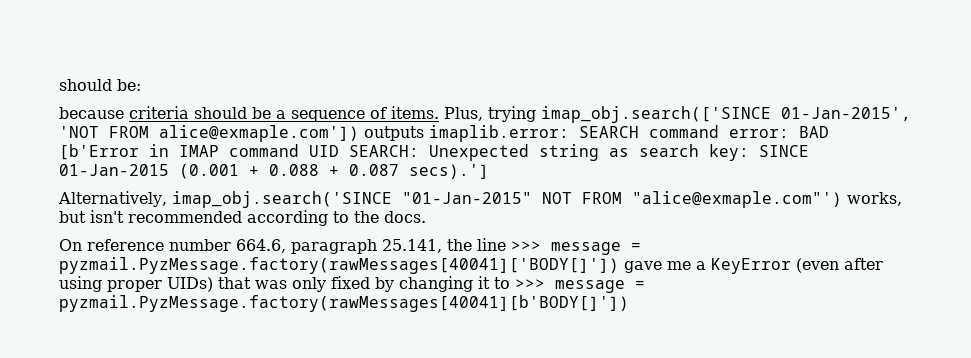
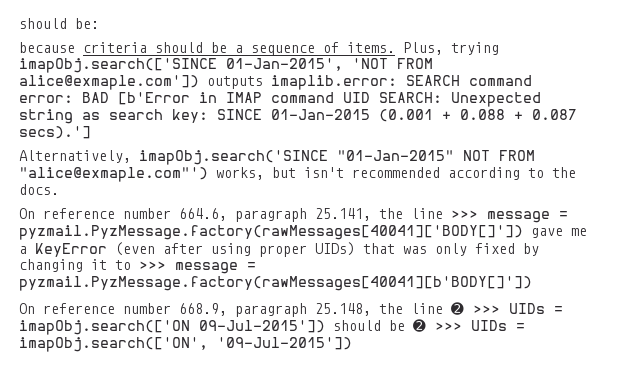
[541,106,771,123] imap_obj.search(['SINCE -> [19,58,217,73] imapObj.search(['SINCE
[171,191,392,208] imap_obj.search('SINCE -> [139,150,328,165] imapObj.search('SINCE
(629, 303) none -> [19,302,563,317] [19,319,525,335] [19,337,352,352] // On reference number 668.9, paragraph 25.148, the line ➋ >>> UIDs = imapObj.search(['ON 09-Jul-2015']) should be ➋ >>> UIDs = imapObj.search(['ON', '09-Jul-2015'])

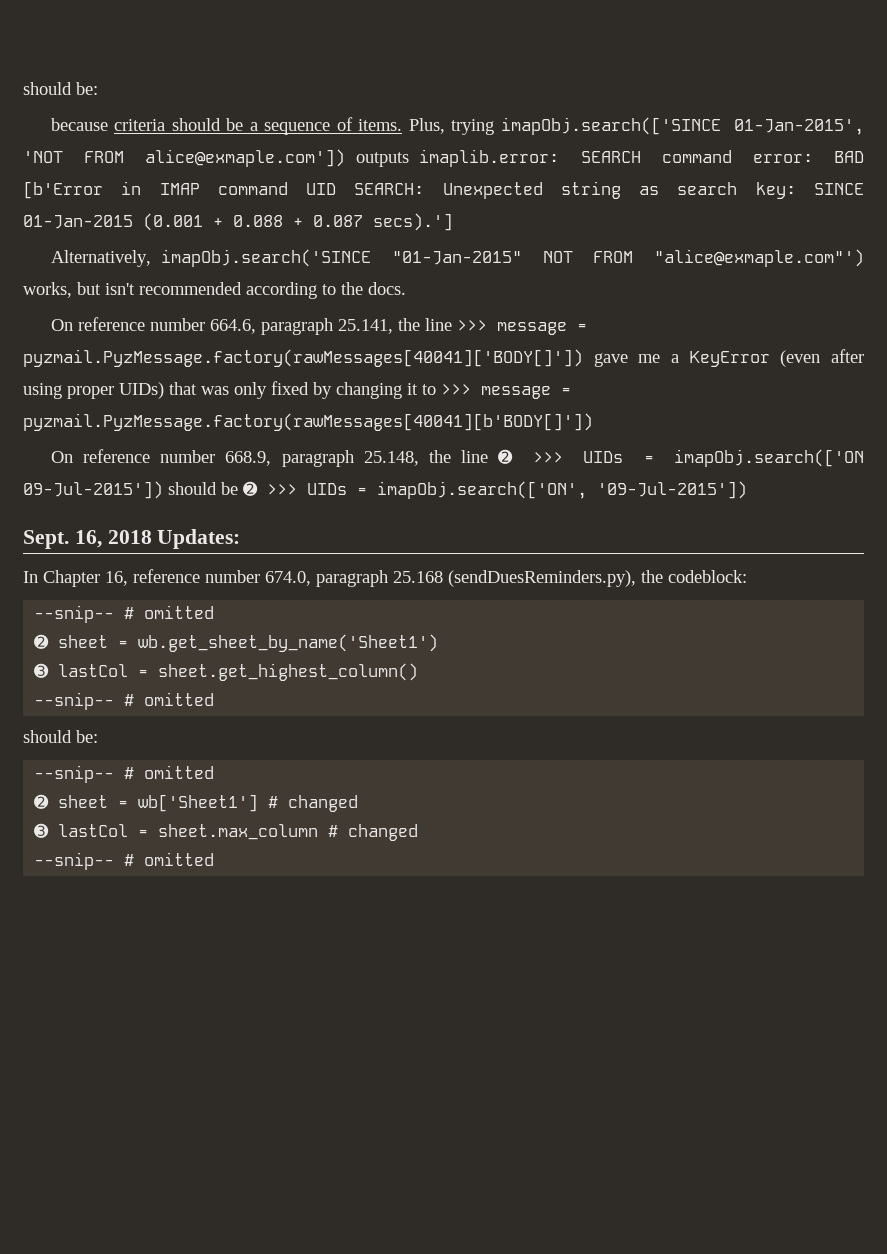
(352, 343) none -> [23,529,241,549] [23,569,747,587] [34,605,215,623] [34,634,439,652] [34,663,419,681] [34,692,215,710] [23,730,98,743] [34,765,215,783] [34,794,359,812] [34,823,419,841] [34,852,215,870] // Sept. 16, 2018 Updates: // In Chapter 16, reference number 674.0, paragraph 25.168 (sendDuesReminders.py), the codeblock: // --snip-- # omitted // ➋ sheet = wb.get_sheet_by_name('Sheet1') // ➌ lastCol = sheet.get_highest_column() // --snip-- # omitted // should be: // --snip-- # omitted // ➋ sheet = wb['Sheet1'] # changed // ➌ lastCol = sheet.max_column # changed // --snip-- # omitted

